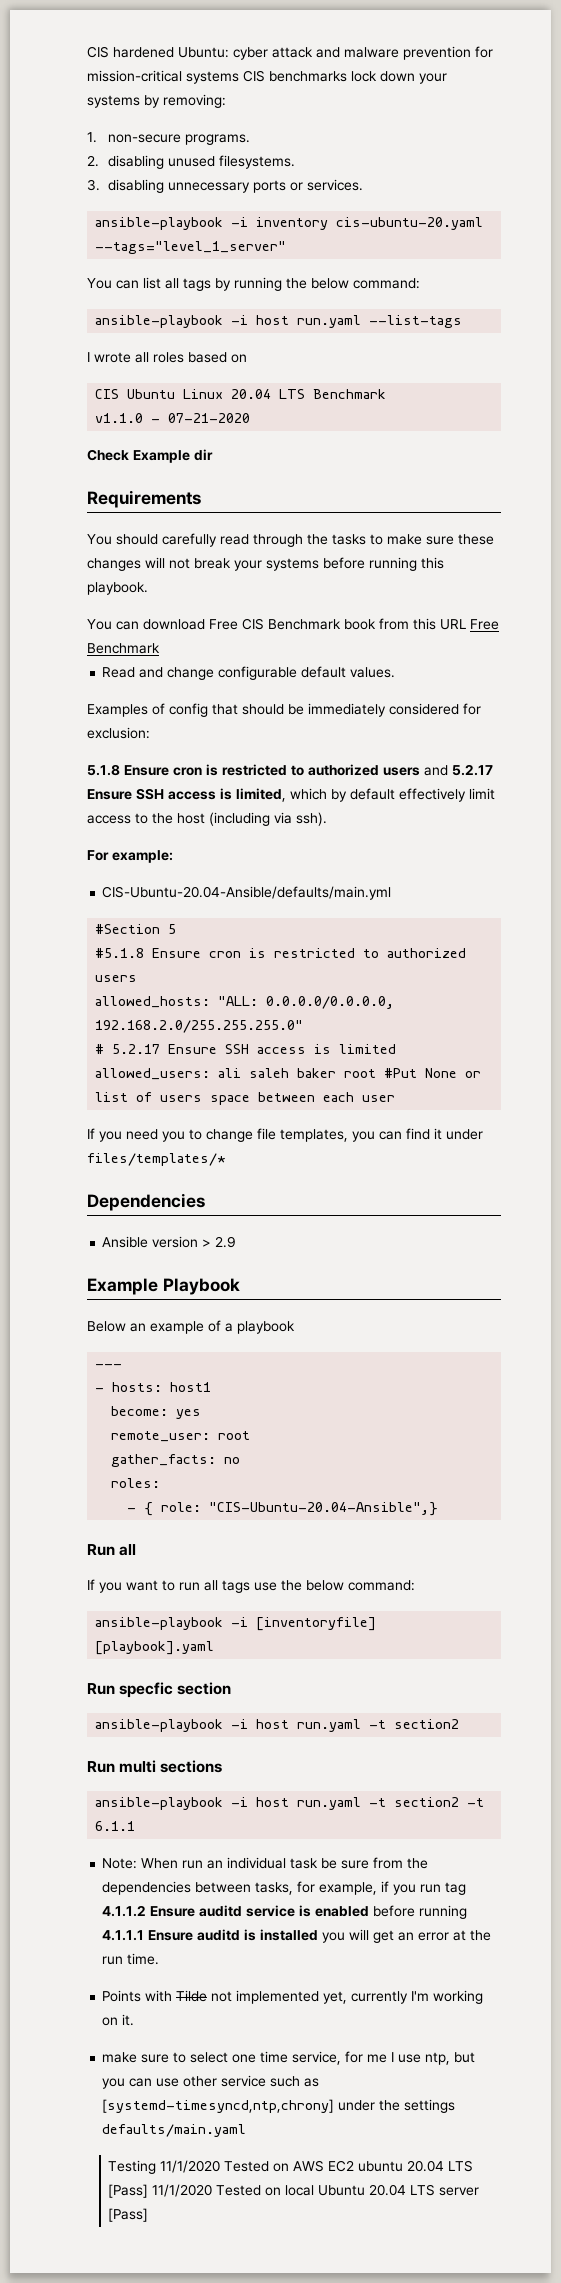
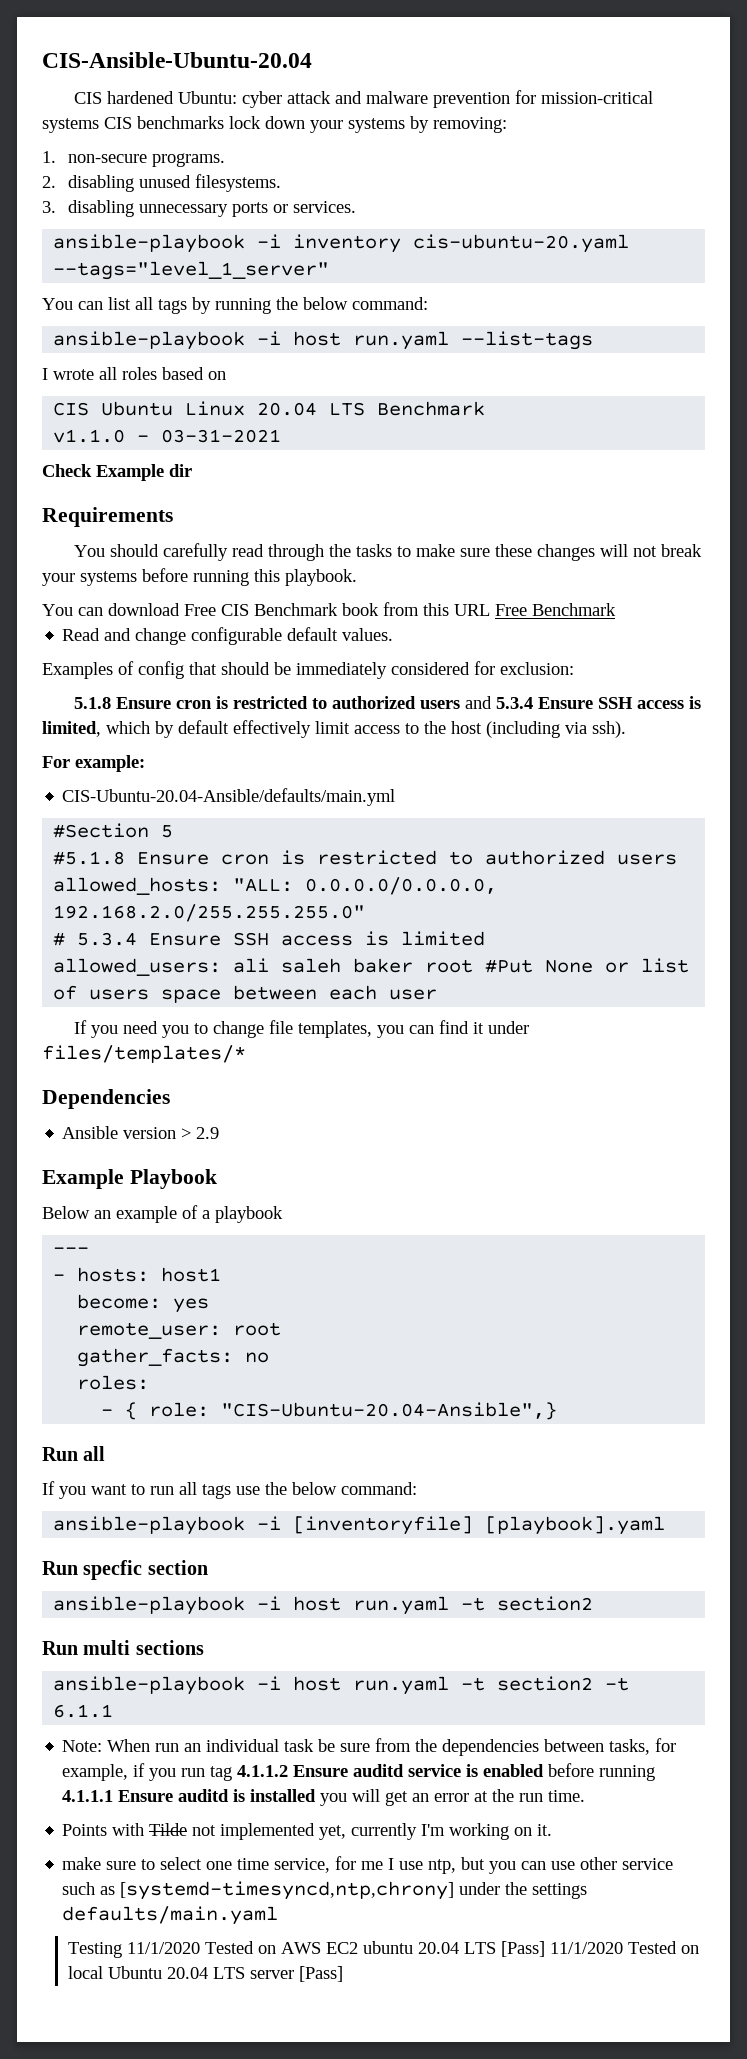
(87, 52) none -> [42,52,312,68] CIS-Ansible-Ubuntu-20.04 //
[168,413,251,423] 07-21-2020 -> [161,429,282,443] 03-31-2021
[452,764,493,776] 5.2.17 -> [495,697,533,709] 5.3.4
[112,1044,161,1054] 5.2.17 -> [77,932,138,946] 5.3.4

